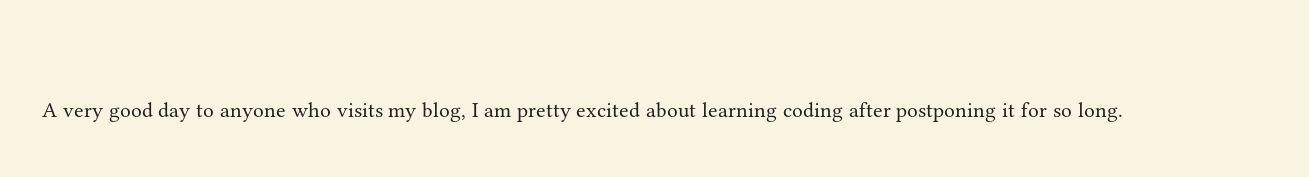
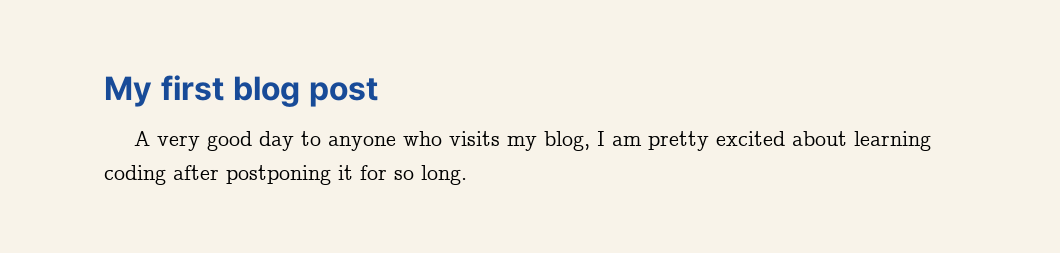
(42, 110) none -> [104,75,378,107] My first blog post //

